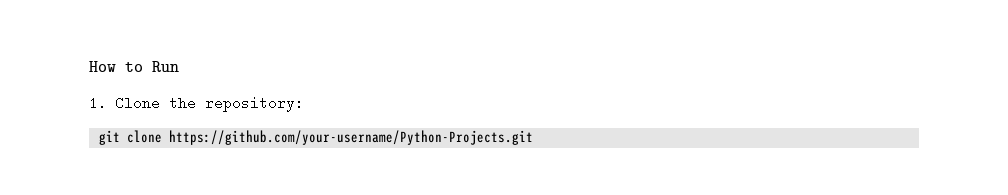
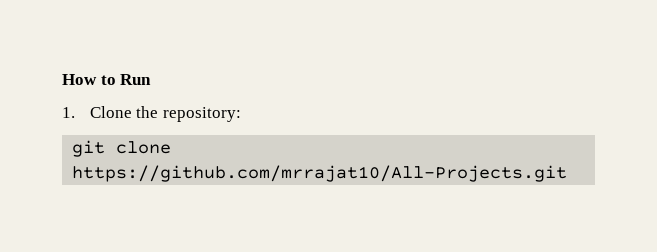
[168,130,533,145] https://github.com/your-username/Python-Projects.git -> [72,165,568,182] https://github.com/mrrajat10/All-Projects.git

